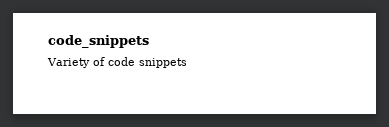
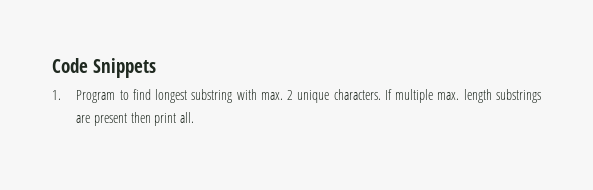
[48,35,149,48] [47,57,187,68] code_snippets // Variety of code snippets -> [52,58,157,78] [52,89,542,103] [76,112,194,126] Code Snippets // 1. Program to find longest substring with max. 2 unique characters. If multiple max. length substrings are present then print all.

